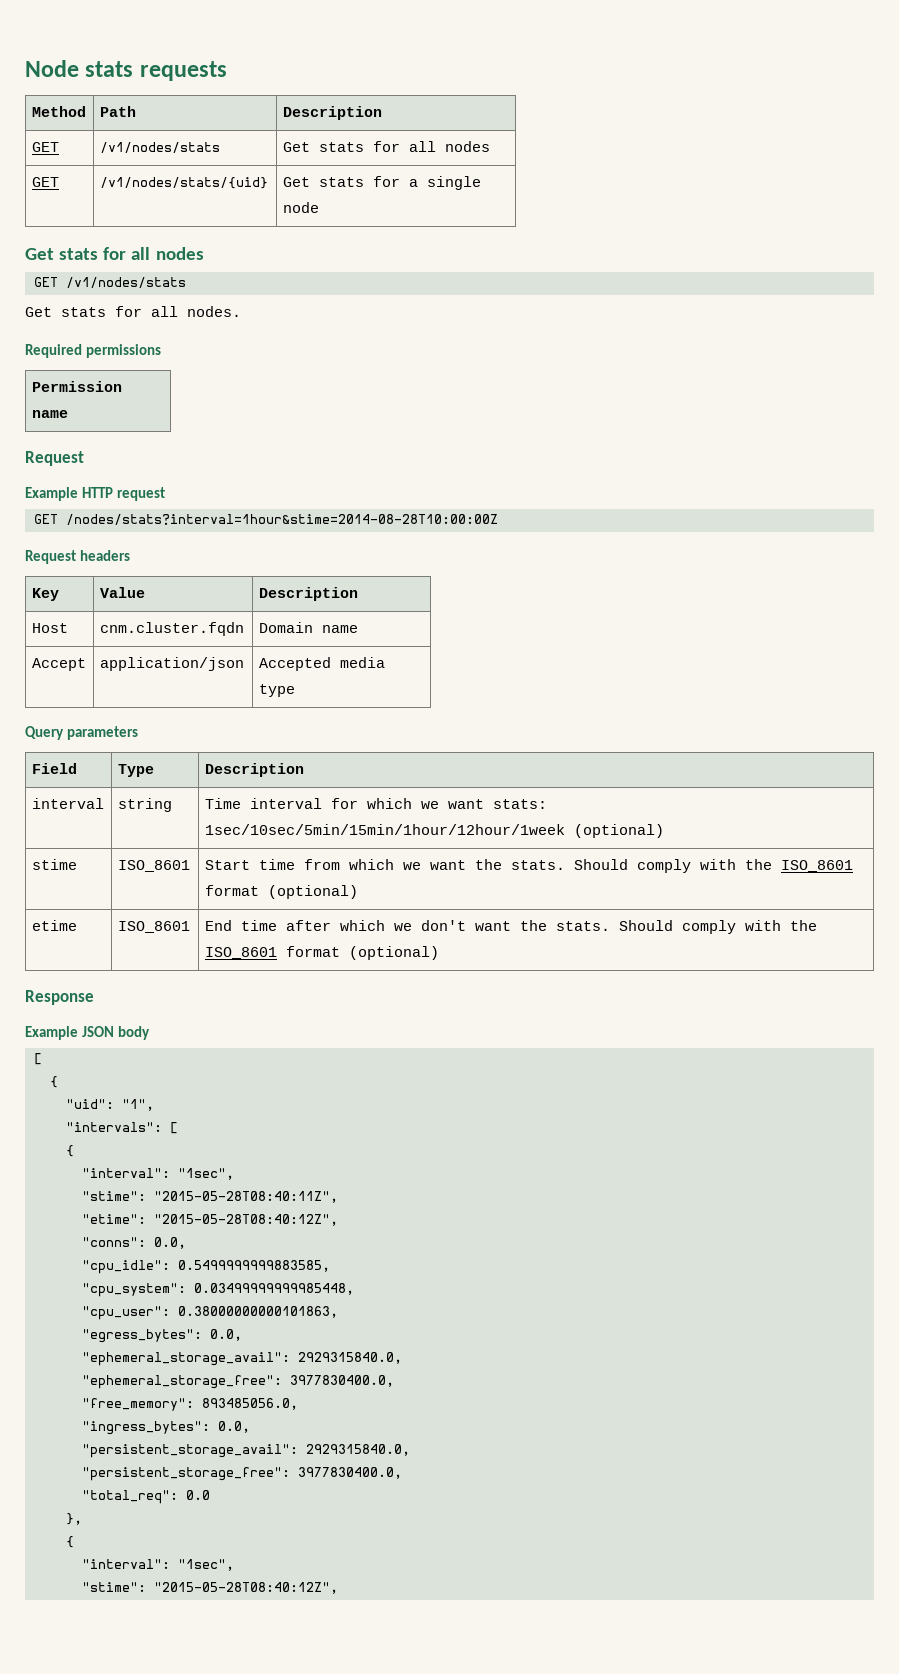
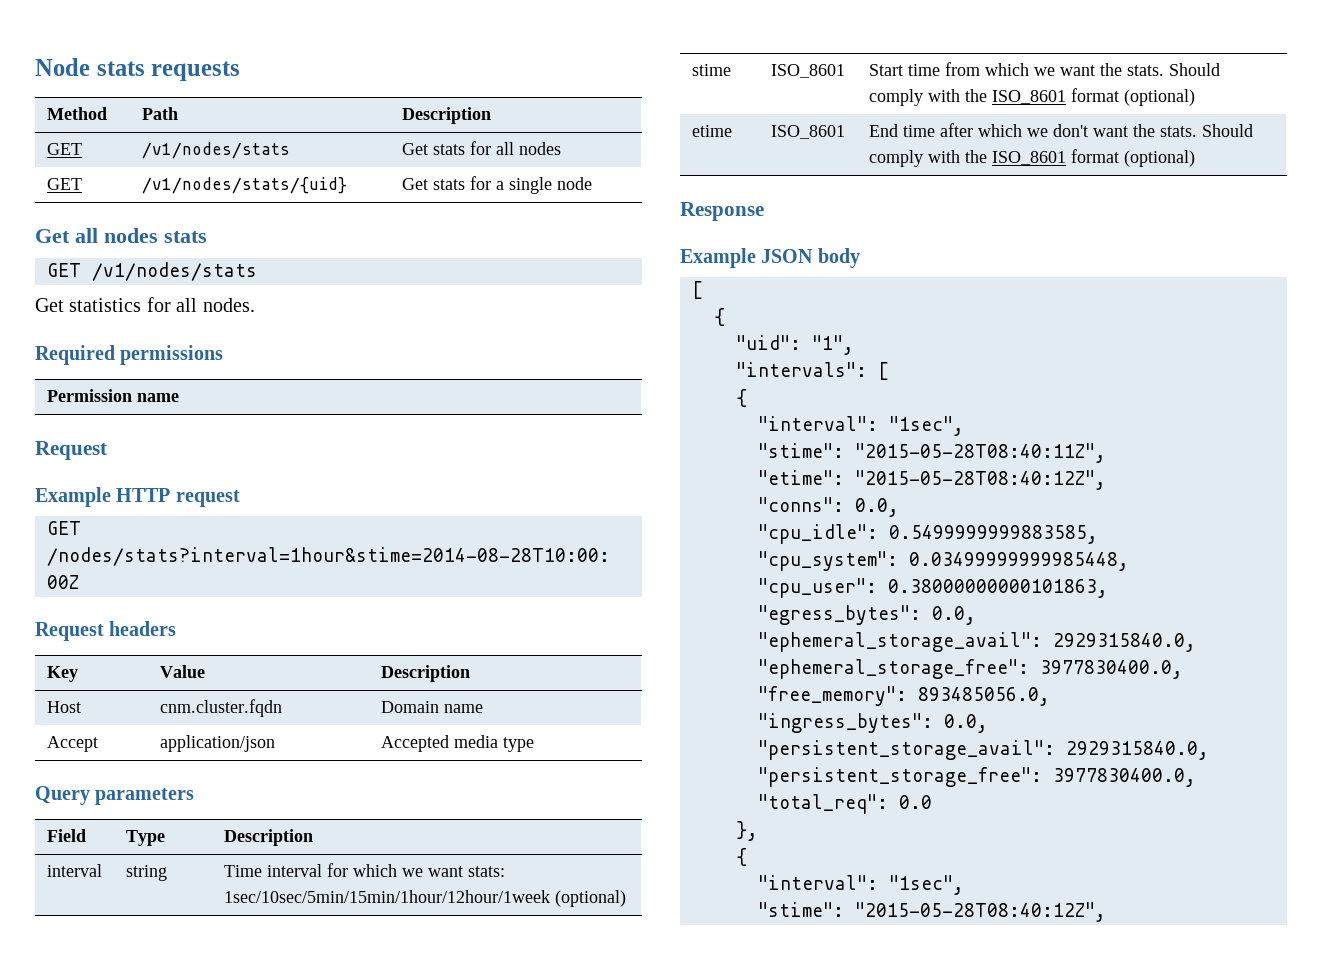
[59,247,204,260] stats for all nodes -> [75,228,207,243] all nodes stats
[61,307,106,317] stats -> [69,298,142,312] statistics

